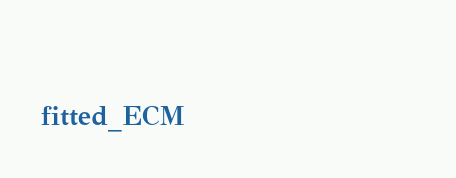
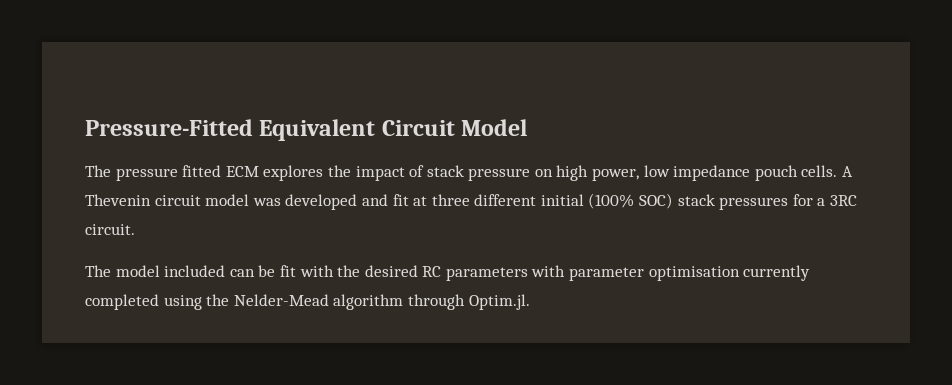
[41,105,185,132] fitted_ECM -> [85,119,528,141] [85,165,854,181] [85,193,858,210] [85,224,135,235] [85,265,811,281] [85,294,530,310] Pressure-Fitted Equivalent Circuit Model // The pressure fitted ECM explores the impact of stack pressure on high power, low impedance pouch cells. A Thevenin circuit model was developed and fit at three different initial (100% SOC) stack pressures for a 3RC circuit. // The model included can be fit with the desired RC parameters with parameter optimisation currently completed using the Nelder-Mead algorithm through Optim.jl.

